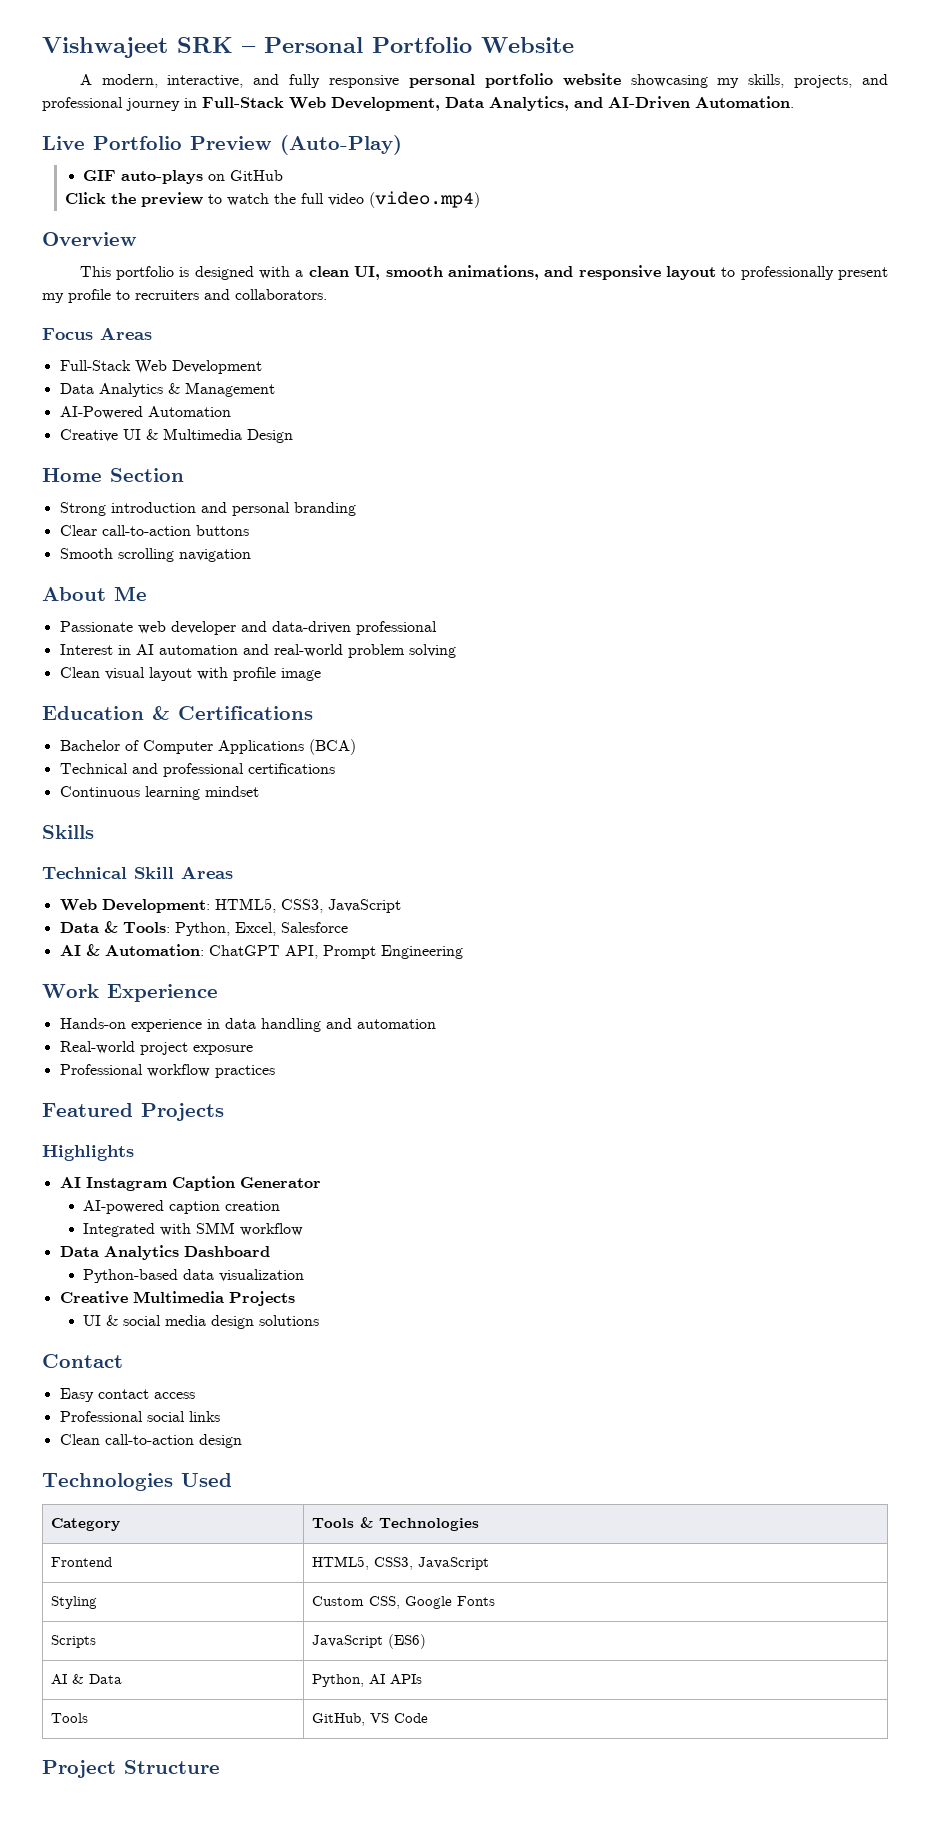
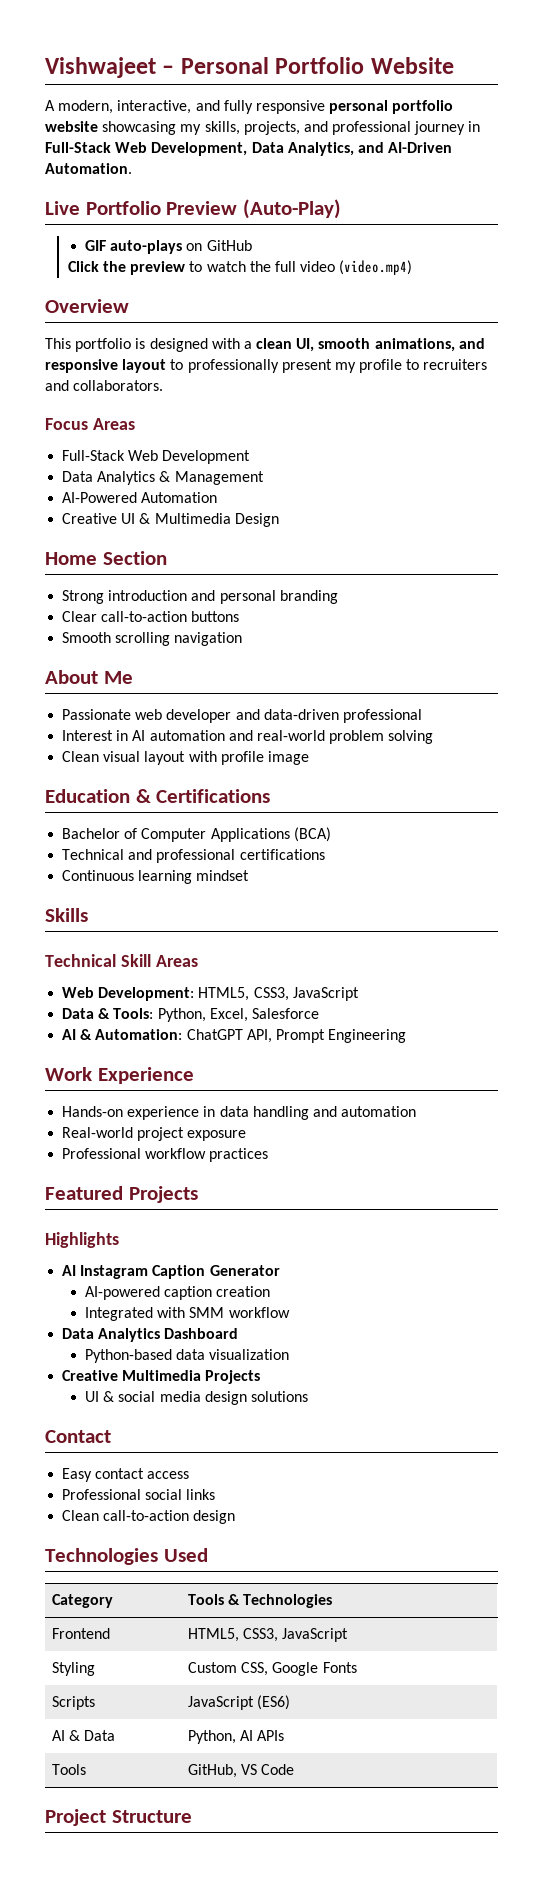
[177,37,233,53] SRK -> (156, 67) none

